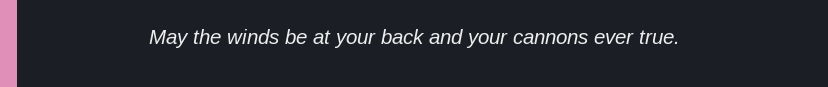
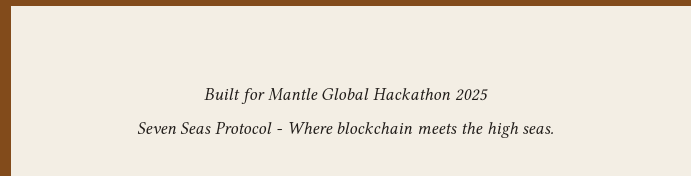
[148,29,680,48] May the winds be at your back and your cannons ever true. -> [204,88,488,104] [136,121,555,138] Built for Mantle Global Hackathon 2025 // Seven Seas Protocol - Where blockchain meets the high seas.

